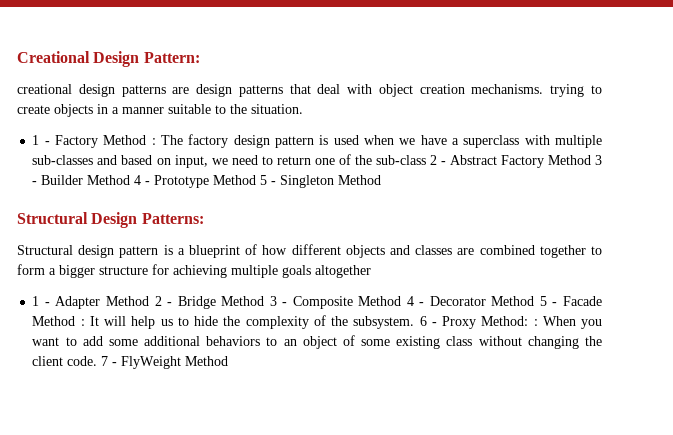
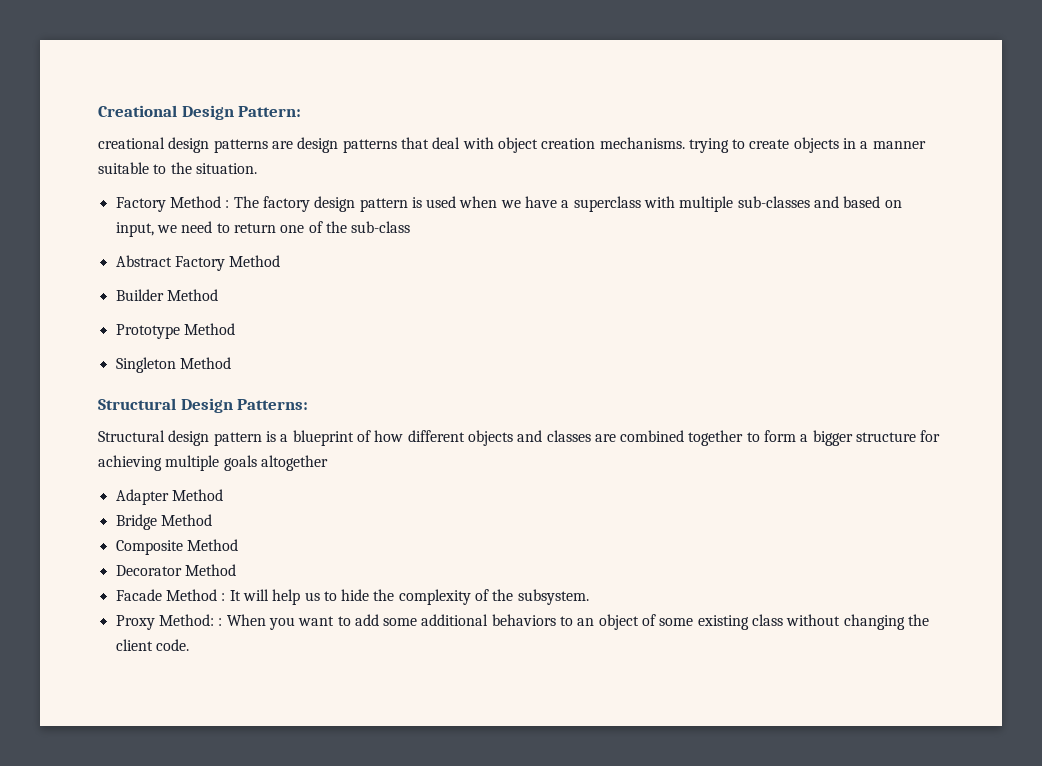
[32,135,50,145] 1 - -> (257, 168) none
[429,155,446,165] 2 - -> (411, 227) //
[595,155,603,165] [32,181,38,185] 3 - -> (281, 261) //
[134,175,151,185] 4 - -> (218, 295) //
[260,175,277,185] 5 - -> (235, 329) //
[32,296,50,306] 1 - -> (328, 463) none
[154,296,173,306] 2 - -> (223, 495) //
[269,296,288,306] 3 - -> (212, 520) //
[406,296,425,306] 4 - -> (238, 545) //
[539,296,558,306] 5 - -> (236, 570) //
[419,316,437,326] 6 - -> (589, 597) //
[101,356,229,369] 7 - FlyWeight Method -> (189, 645) none

